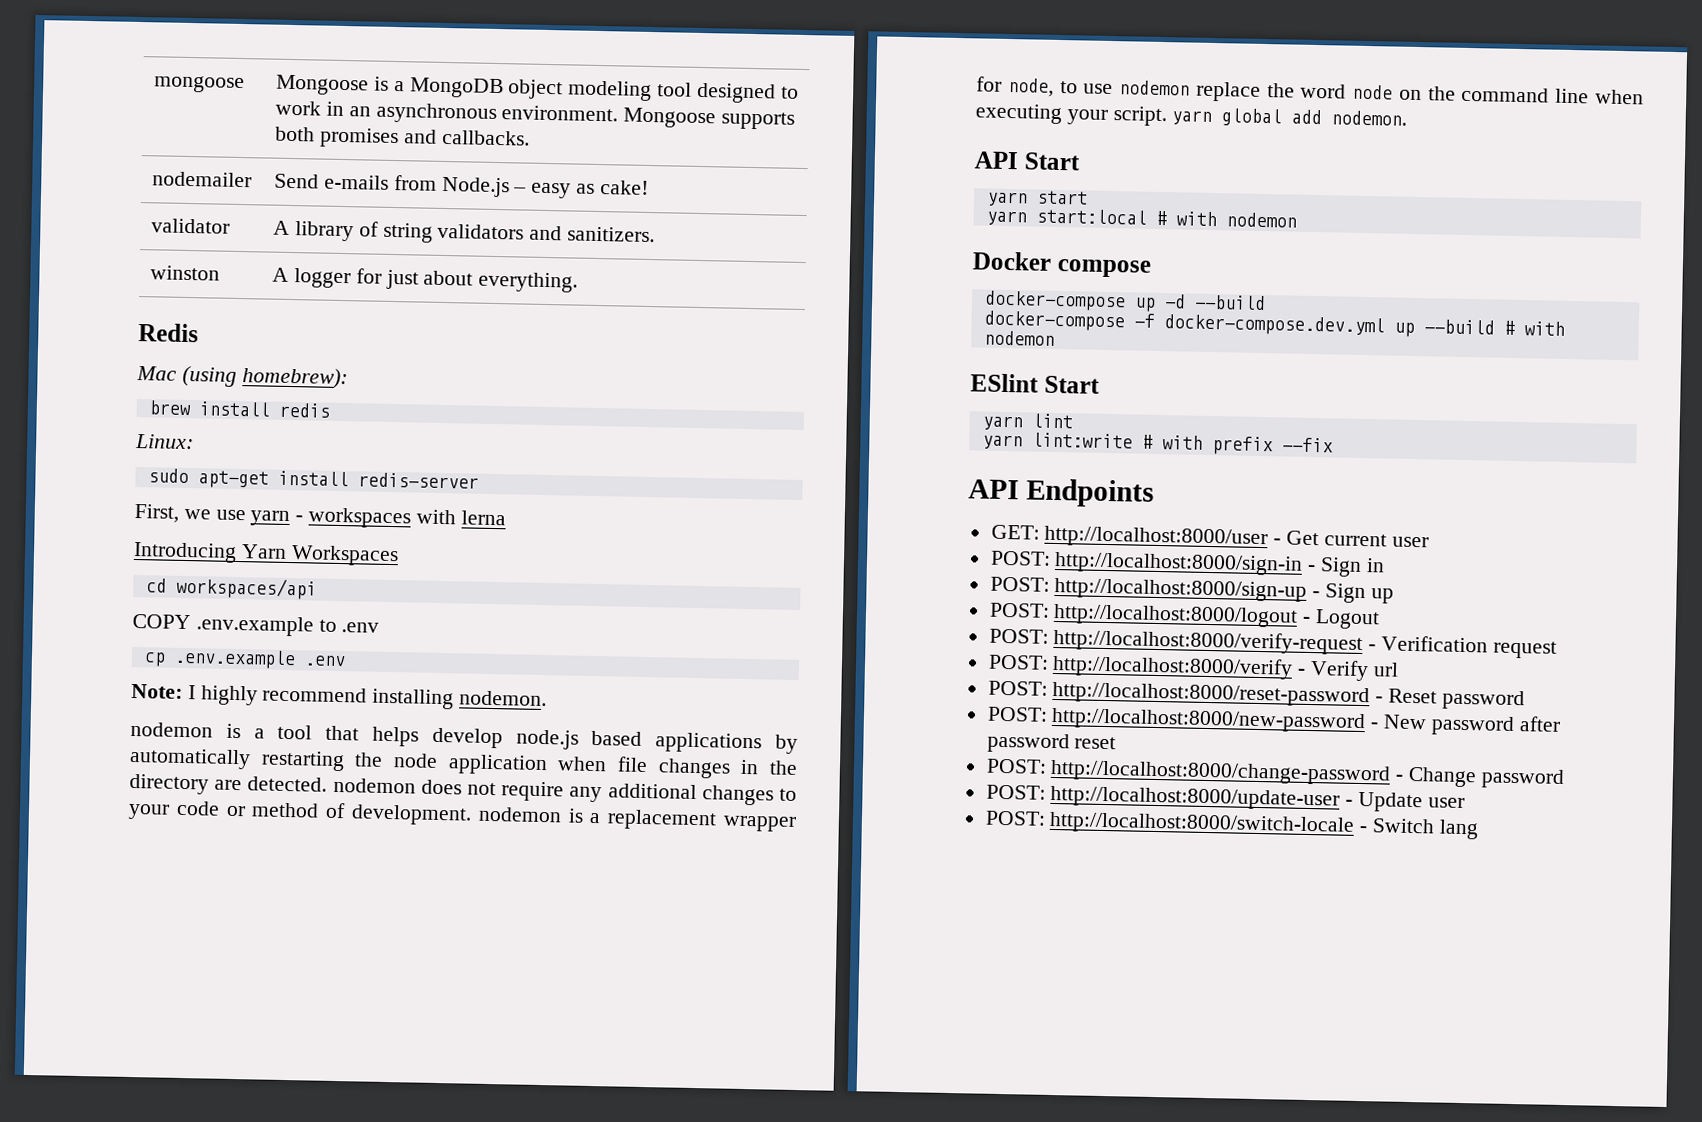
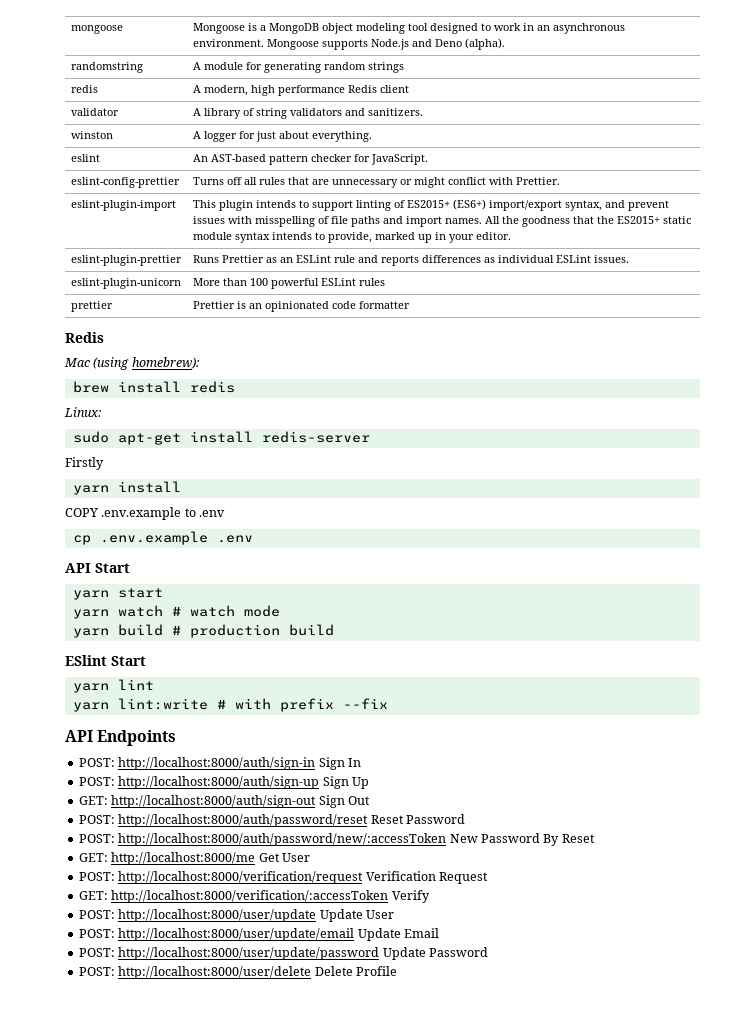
[275,126,530,149] [152,171,253,188] [274,173,649,199] both promises and callbacks. // nodemailer | Send e-mails from Node.js – easy as cake! -> [370,38,505,50] [70,62,143,73] [192,62,404,73] [70,85,98,93] [192,85,409,96] Node.js and Deno (alpha). // randomstring | A module for generating random strings // redis | A modern, high performance Redis client
(579, 282) none -> [70,154,100,162] [192,154,428,165] [70,177,180,188] [192,177,560,188] [70,200,176,211] [192,199,669,211] [192,216,691,227] [192,232,511,243] [70,255,182,266] [192,255,629,266] [70,278,181,289] [192,278,385,289] [70,301,113,312] [192,301,410,312] // eslint | An AST-based pattern checker for JavaScript. // eslint-config-prettier | Turns off all rules that are unnecessary or might conflict with Prettier. // eslint-plugin-import | This plugin intends to support linting of ES2015+ (ES6+) import/export syntax, and prevent issues with misspelling of file paths and import names. All the goodness that the ES2015+ static module syntax intends to provide, marked up in your editor. // eslint-plugin-prettier | Runs Prettier as an ESLint rule and reports differences as individual ESLint issues. // eslint-plugin-unicorn | More than 100 powerful ESLint rules // prettier | Prettier is an opinionated code formatter
[134,503,506,529] [133,541,399,567] [145,576,317,600] First, we use yarn - workspaces with lerna // Introducing Yarn Workspaces // cd workspaces/api -> [65,457,104,470] [72,481,181,495] Firstly // yarn install
[131,683,548,710] [130,721,798,754] [129,747,798,779] [129,773,797,806] [128,800,796,832] [976,76,1644,105] [975,103,1408,127] // Note: I highly recommend installing nodemon. // nodemon is a tool that helps develop node.js based applications by automatically restarting the node application when file changes in the directory are detected. nodemon does not require any additional changes to your code or method of development. nodemon is a replacement wrapper for node, to use nodemon replace the word node on the command line when executing your script. yarn global add nodemon. -> (253, 539) none
[1035,208,1297,228] [972,251,1151,278] [983,290,1266,312] [983,310,1565,337] [983,330,1055,346] start:local # with nodemon // Docker compose // docker-compose up -d --build // docker-compose -f docker-compose.dev.yml up --build # with nodemon -> [117,605,280,617] [72,624,334,638] watch # watch mode // yarn build # production build
[990,524,1429,550] [989,550,1385,577] [989,576,1394,604] [988,602,1381,630] [988,628,1557,659] [987,654,1399,682] [987,680,1525,711] [986,706,1561,736] [986,732,1117,754] [985,758,1565,789] [985,784,1465,813] [984,810,1479,840] GET: http://localhost:8000/user - Get current user // POST: http://localhost:8000/sign-in - Sign in // POST: http://localhost:8000/sign-up - Sign up // POST: http://localhost:8000/logout - Logout // POST: http://localhost:8000/verify-request - Verification request // POST: http://localhost:8000/verify - Verify url // POST: http://localhost:8000/reset-password - Reset password // POST: http://localhost:8000/new-password - New password after password reset // POST: http://localhost:8000/change-password - Change password // POST: http://localhost:8000/update-user - Update user // POST: http://localhost:8000/switch-locale - Switch lang -> [78,757,361,770] [78,776,369,789] [78,795,370,808] [78,814,465,827] [78,833,595,846] [78,852,310,865] [78,871,488,884] [78,890,430,903] [78,909,394,922] [78,928,439,941] [78,947,488,960] [78,966,397,979] POST: http://localhost:8000/auth/sign-in Sign In // POST: http://localhost:8000/auth/sign-up Sign Up // GET: http://localhost:8000/auth/sign-out Sign Out // POST: http://localhost:8000/auth/password/reset Reset Password // POST: http://localhost:8000/auth/password/new/:accessToken New Password By Reset // GET: http://localhost:8000/me Get User // POST: http://localhost:8000/verification/request Verification Request // GET: http://localhost:8000/verification/:accessToken Verify // POST: http://localhost:8000/user/update Update User // POST: http://localhost:8000/user/update/email Update Email // POST: http://localhost:8000/user/update/password Update Password // POST: http://localhost:8000/user/delete Delete Profile

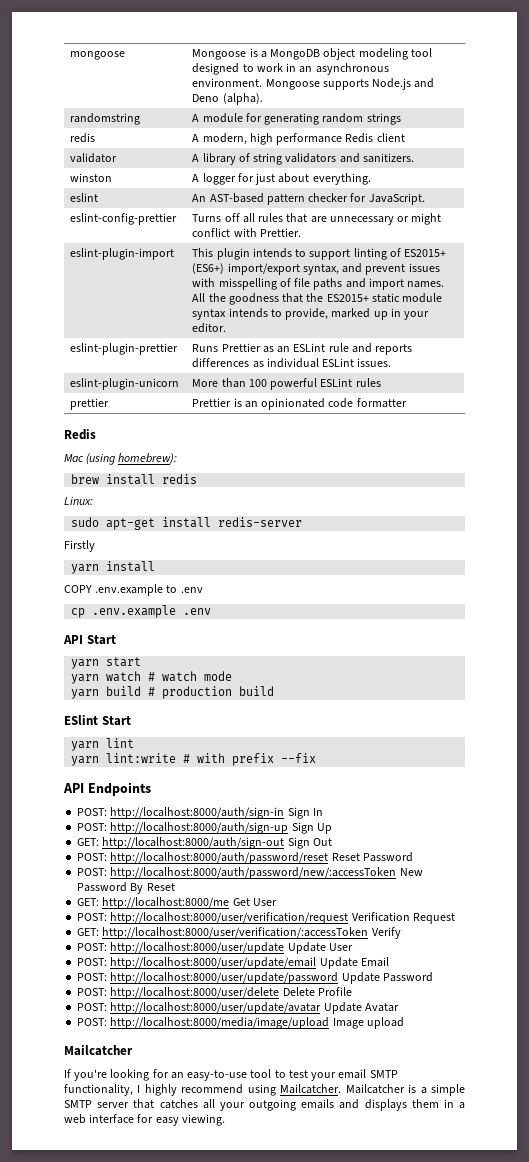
[118,871,364,884] http://localhost:8000/verification/request -> [110,912,349,924] http://localhost:8000/user/verification/request
[111,890,389,903] http://localhost:8000/verification/:accessToken -> [102,927,369,939] http://localhost:8000/user/verification/:accessToken
(397, 971) none -> [77,1002,399,1014] [77,1017,404,1029] [64,1045,133,1056] [64,1069,398,1081] [64,1084,465,1096] [64,1099,466,1111] [64,1114,225,1126] // POST: http://localhost:8000/user/update/avatar Update Avatar // POST: http://localhost:8000/media/image/upload Image upload // Mailcatcher // If you're looking for an easy-to-use tool to test your email SMTP functionality, I highly recommend using Mailcatcher. Mailcatcher is a simple SMTP server that catches all your outgoing emails and displays them in a web interface for easy viewing.

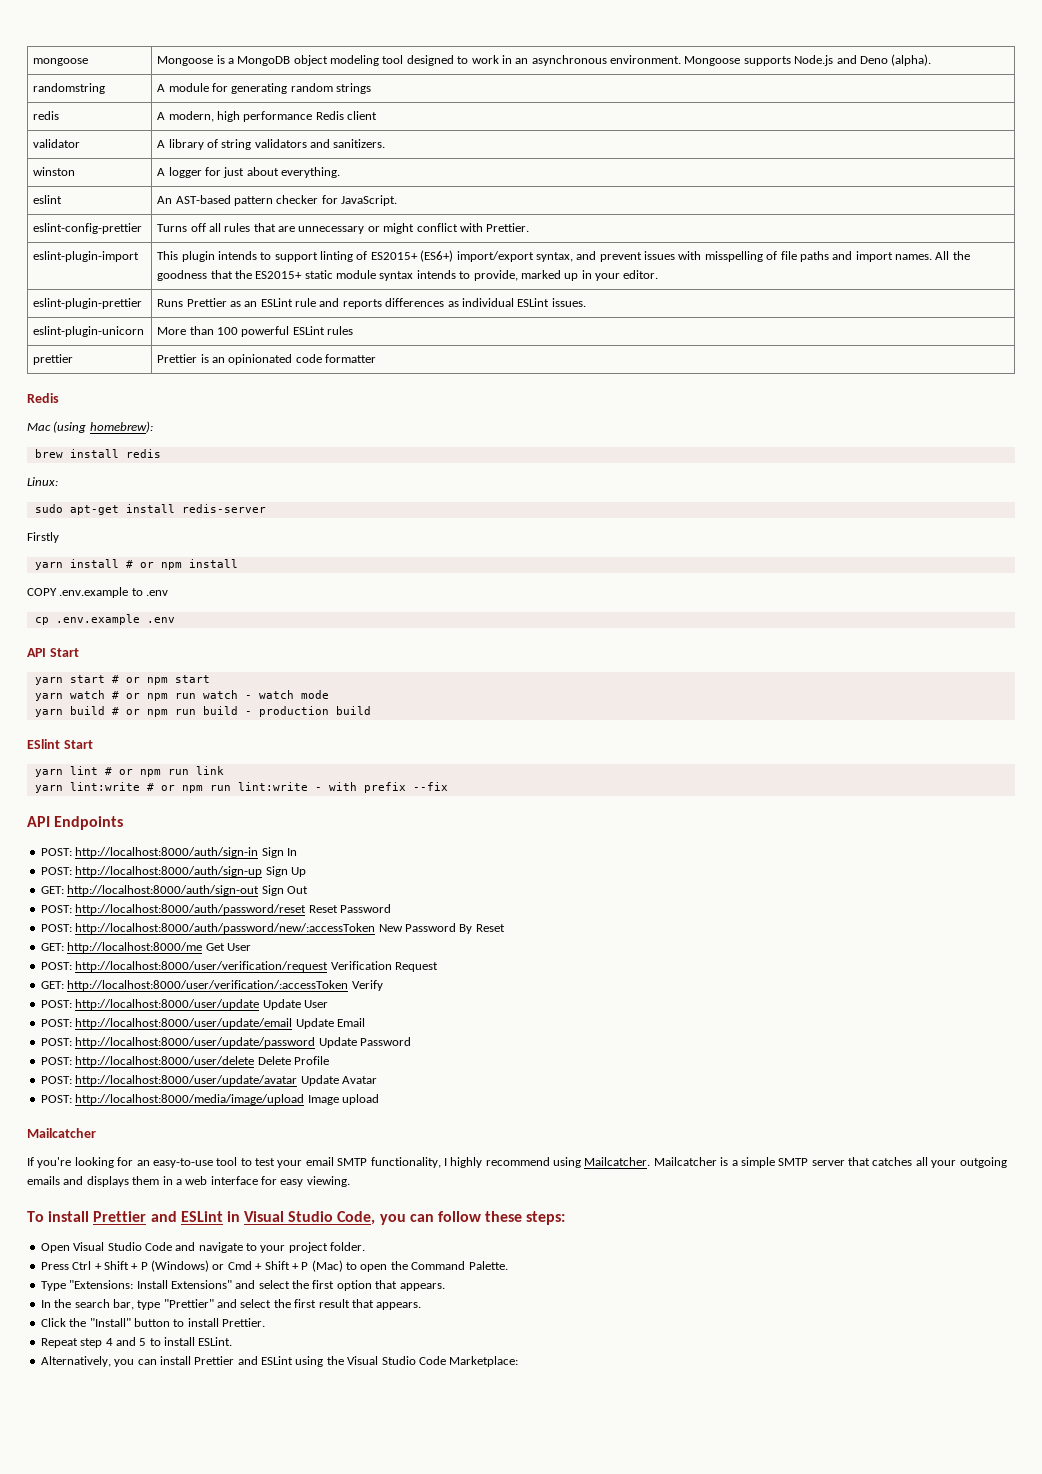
(156, 566) none -> [125,559,238,570] # or npm install
(142, 662) none -> [111,675,210,685] # or npm start
(156, 676) none -> [125,690,252,701] or npm run watch -
(156, 691) none -> [125,706,252,717] or npm run build -
[71,753,191,766] // yarn lint:write # -> [104,766,224,777] [34,782,322,793] # or npm run link // yarn lint:write # or npm run lint:write -
(225, 1120) none -> [27,1211,566,1225] [40,1242,366,1253] [40,1260,508,1272] [40,1280,445,1291] [40,1299,422,1310] [40,1318,265,1327] [40,1337,233,1348] [40,1356,519,1367] // To install Prettier and ESLint in Visual Studio Code, you can follow these steps: // Open Visual Studio Code and navigate to your project folder. // Press Ctrl + Shift + P (Windows) or Cmd + Shift + P (Mac) to open the Command Palette. // Type "Extensions: Install Extensions" and select the first option that appears. // In the search bar, type "Prettier" and select the first result that appears. // Click the "Install" button to install Prettier. // Repeat step 4 and 5 to install ESLint. // Alternatively, you can install Prettier and ESLint using the Visual Studio Code Marketplace:

